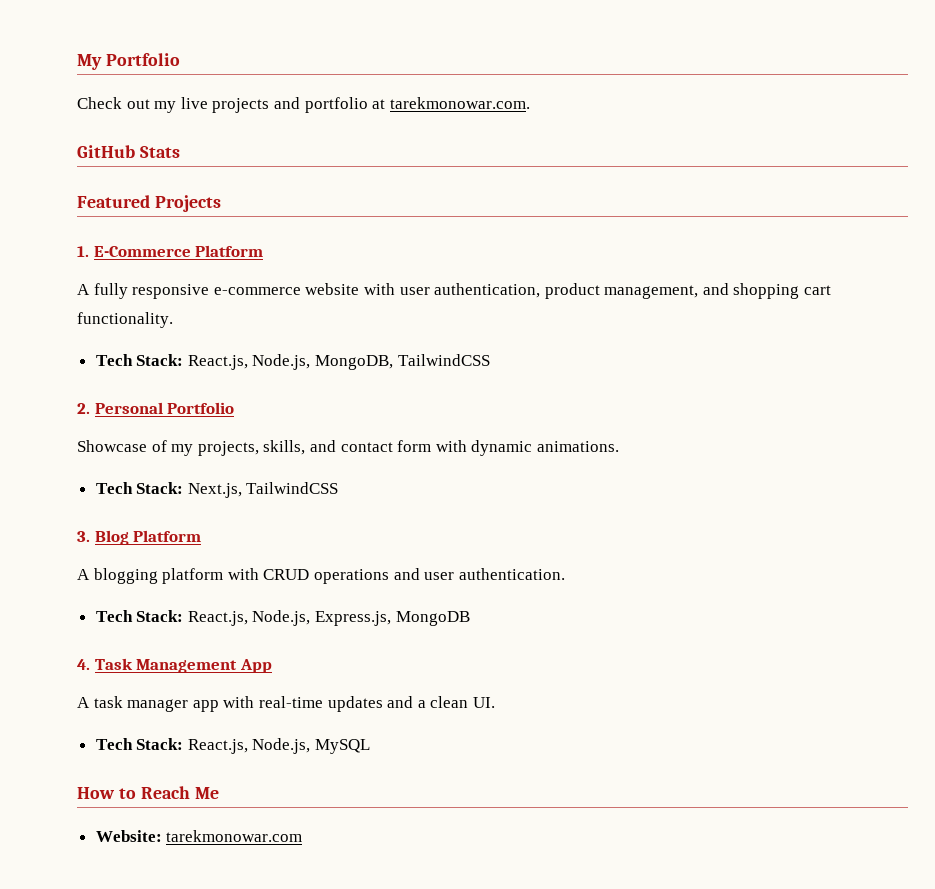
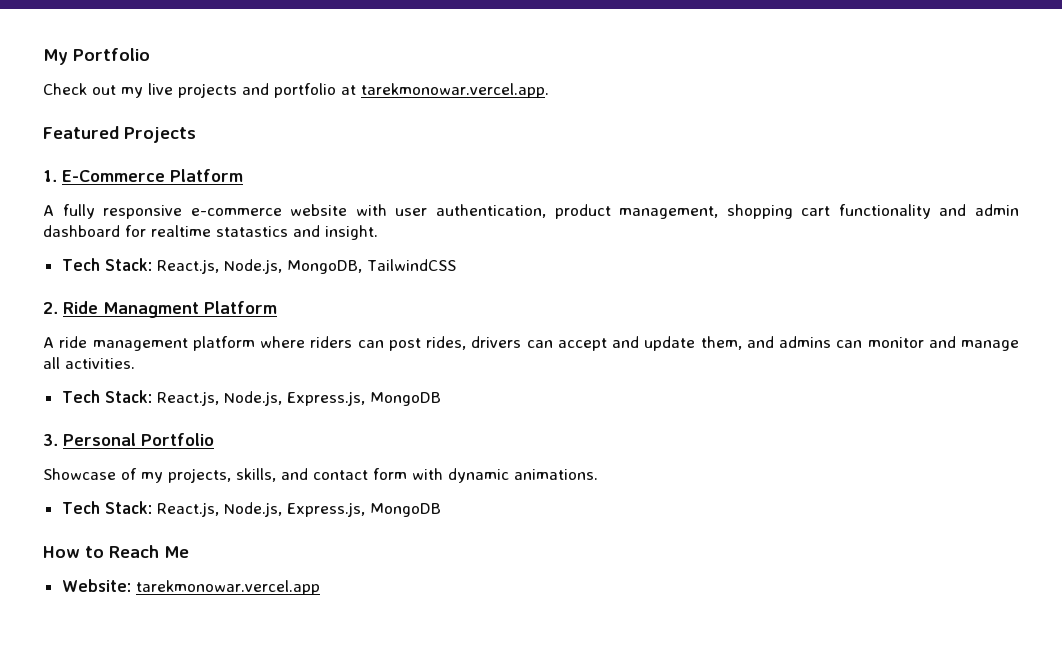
[389,97,530,109] [77,145,180,158] tarekmonowar.com. // GitHub Stats -> [361,83,549,98] tarekmonowar.vercel.app.
[702,283,729,295] and -> (719, 212) none
[77,312,173,328] functionality. -> [838,204,1019,219] [43,225,378,240] functionality and admin dashboard for realtime statastics and insight.
(90, 408) none -> [63,301,277,318] [43,336,1019,351] [43,357,135,369] [61,390,441,406] [43,434,58,446] Ride Managment Platform // A ride management platform where riders can post rides, drivers can accept and update them, and admins can monitor and manage all activities. // Tech Stack: React.js, Node.js, Express.js, MongoDB // 3.
[95,482,339,498] [77,530,202,545] [77,568,565,584] [95,610,470,626] [77,658,272,673] [77,696,495,712] [95,738,371,754] // Tech Stack: Next.js, TailwindCSS // 3. Blog Platform // A blogging platform with CRUD operations and user authentication. // Tech Stack: React.js, Node.js, Express.js, MongoDB // 4. Task Management App // A task manager app with real-time updates and a clean UI. // Tech Stack: React.js, Node.js, MySQL -> [61,501,441,517] // Tech Stack: React.js, Node.js, Express.js, MongoDB
[166,830,303,842] tarekmonowar.com -> [135,580,320,595] tarekmonowar.vercel.app

